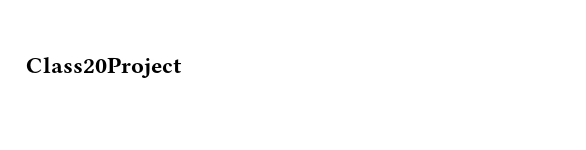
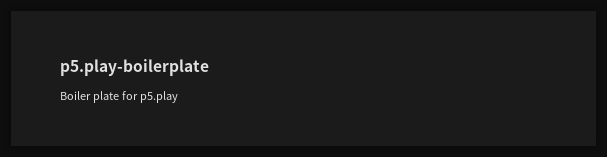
[26,57,182,78] Class20Project -> [60,59,209,76] [60,91,178,103] p5.play-boilerplate // Boiler plate for p5.play

